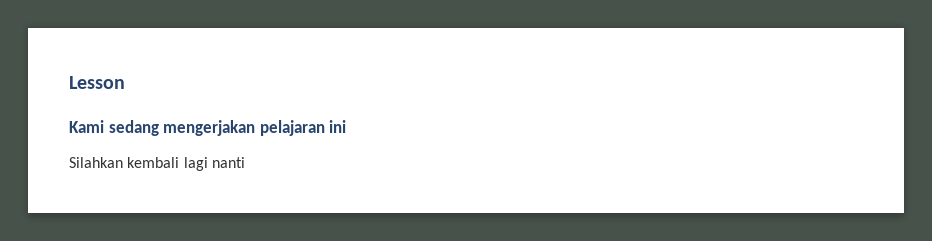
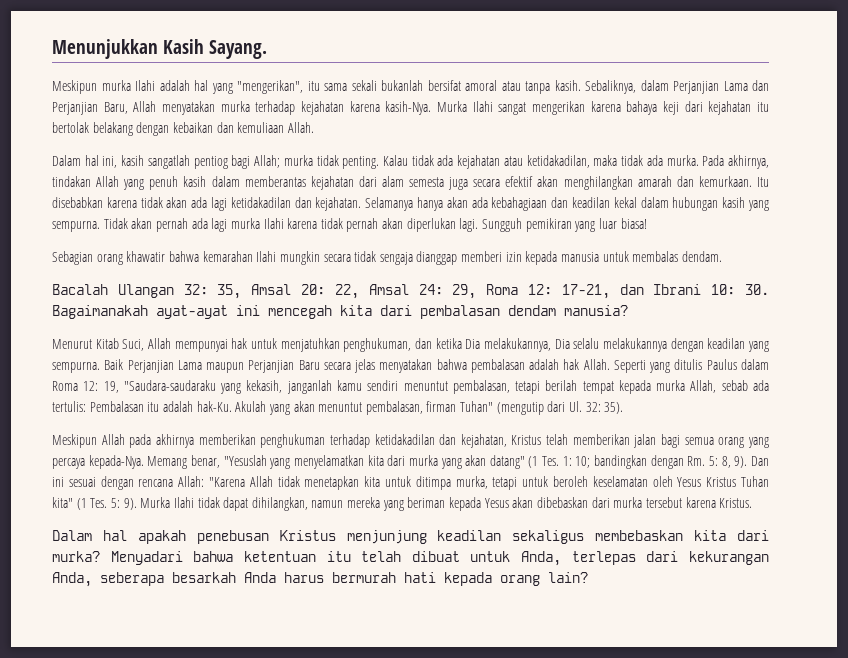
[69,76,125,89] [69,120,347,136] [69,157,245,171] Lesson // Kami sedang mengerjakan pelajaran ini // Silahkan kembali lagi nanti -> [52,39,267,59] [52,80,769,94] [52,101,769,115] [52,122,314,136] [52,155,770,169] [52,176,769,190] [52,197,769,211] [52,218,647,232] [52,251,722,265] [52,284,769,299] [52,305,628,319] [52,338,769,352] [52,359,770,373] [52,380,770,394] [52,401,624,415] [52,434,769,448] [52,455,770,469] [52,476,769,490] [52,497,753,511] [52,530,769,544] [52,551,769,566] [52,572,588,587] Menunjukkan Kasih Sayang. // Meskipun murka Ilahi adalah hal yang "mengerikan", itu sama sekali bukanlah bersifat amoral atau tanpa kasih. Sebaliknya, dalam Perjanjian Lama dan Perjanjian Baru, Allah menyatakan murka terhadap kejahatan karena kasih-Nya. Murka Ilahi sangat mengerikan karena bahaya keji dari kejahatan itu bertolak belakang dengan kebaikan dan kemuliaan Allah. // Dalam hal ini, kasih sangatlah pentiog bagi Allah; murka tidak penting. Kalau tidak ada kejahatan atau ketidakadilan, maka tidak ada murka. Pada akhirnya, tindakan Allah yang penuh kasih dalam memberantas kejahatan dari alam semesta juga secara efektif akan menghilangkan amarah dan kemurkaan. Itu disebabkan karena tidak akan ada lagi ketidakadilan dan kejahatan. Selamanya hanya akan ada kebahagiaan dan keadilan kekal dalam hubungan kasih yang sempurna. Tidak akan pernah ada lagi murka Ilahi karena tidak pernah akan diperlukan lagi. Sungguh pemikiran yang luar biasa! // Sebagian orang khawatir bahwa kemarahan Ilahi mungkin secara tidak sengaja dianggap memberi izin kepada manusia untuk membalas dendam. // Bacalah Ulangan 32: 35, Amsal 20: 22, Amsal 24: 29, Roma 12: 17-21, dan Ibrani 10: 30. Bagaimanakah ayat-ayat ini mencegah kita dari pembalasan dendam manusia? // Menurut Kitab Suci, Allah mempunyai hak untuk menjatuhkan penghukuman, dan ketika Dia melakukannya, Dia selalu melakukannya dengan keadilan yang sempurna. Baik Perjanjian Lama maupun Perjanjian Baru secara jelas menyatakan bahwa pembalasan adalah hak Allah. Seperti yang ditulis Paulus dalam Roma 12: 19, "Saudara-saudaraku yang kekasih, janganlah kamu sendiri menuntut pembalasan, tetapi berilah tempat kepada murka Allah, sebab ada tertulis: Pembalasan itu adalah hak-Ku. Akulah yang akan menuntut pembalasan, firman Tuhan" (mengutip dari Ul. 32: 35). // Meskipun Allah pada akhirnya memberikan penghukuman terhadap ketidakadilan dan kejahatan, Kristus telah memberikan jalan bagi semua orang yang percaya kepada-Nya. Memang benar, "Yesuslah yang menyelamatkan kita dari murka yang akan datang" (1 Tes. 1: 10; bandingkan dengan Rm. 5: 8, 9). Dan ini sesuai dengan rencana Allah: "Karena Allah tidak menetapkan kita untuk ditimpa murka, tetapi untuk beroleh keselamatan oleh Yesus Kristus Tuhan kita" (1 Tes. 5: 9). Murka Ilahi tidak dapat dihilangkan, namun mereka yang beriman kepada Yesus akan dibebaskan dari murka tersebut karena Kristus. // Dalam hal apakah penebusan Kristus menjunjung keadilan sekaligus membebaskan kita dari murka? Menyadari bahwa ketentuan itu telah dibuat untuk Anda, terlepas dari kekurangan Anda, seberapa besarkah Anda harus bermurah hati kepada orang lain?

